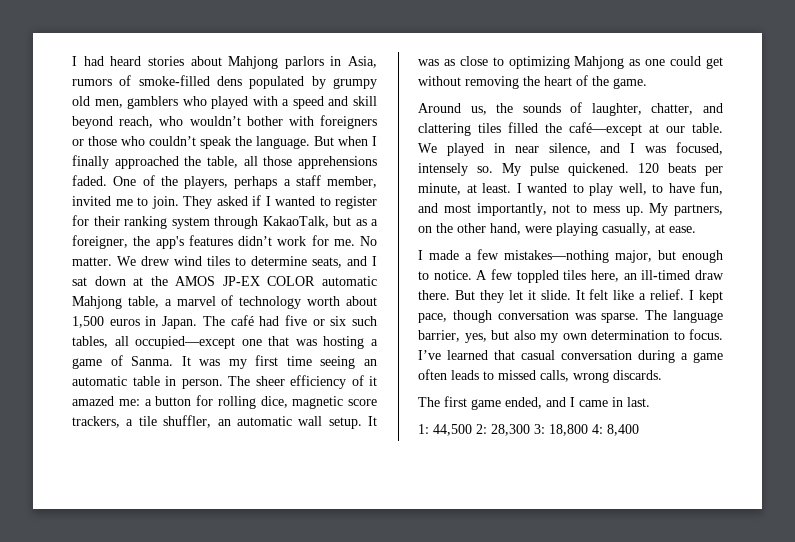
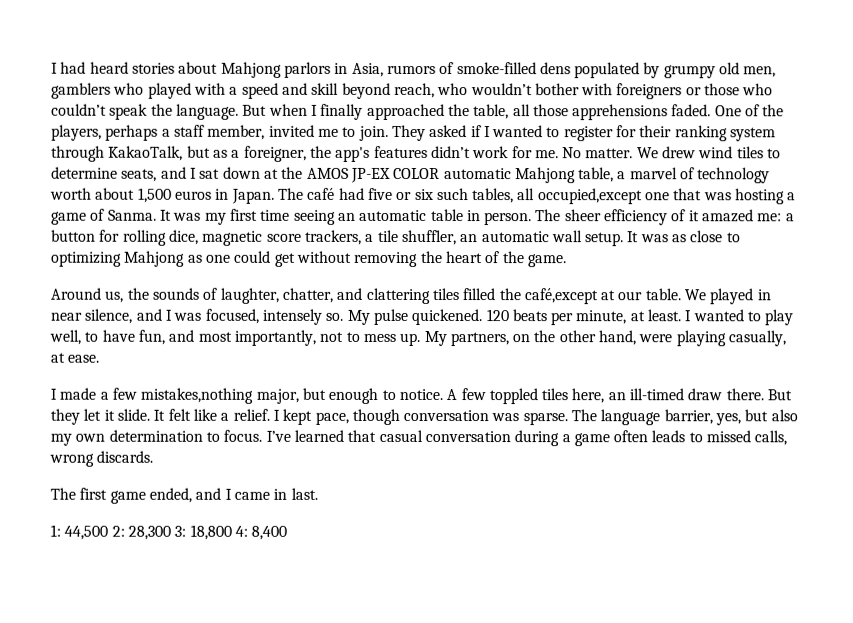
[135,336,236,349] occupied—except -> [537,188,643,205] occupied,except
[569,122,642,136] café—except -> [524,288,599,305] café,except
[504,250,609,263] mistakes—nothing -> [140,387,254,404] mistakes,nothing

